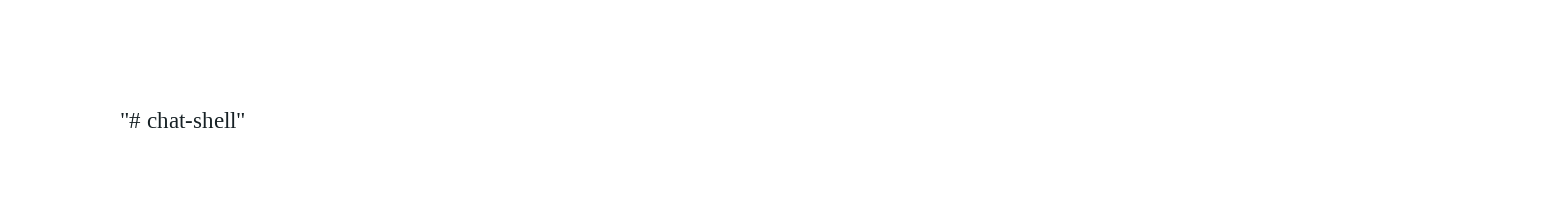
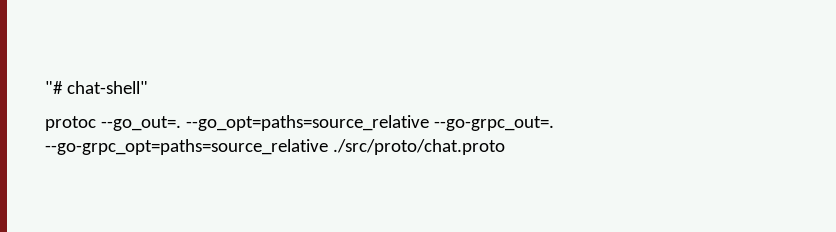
(246, 120) none -> [45,115,554,131] [45,139,505,155] // protoc --go_out=. --go_opt=paths=source_relative --go-grpc_out=. --go-grpc_opt=paths=source_relative ./src/proto/chat.proto

